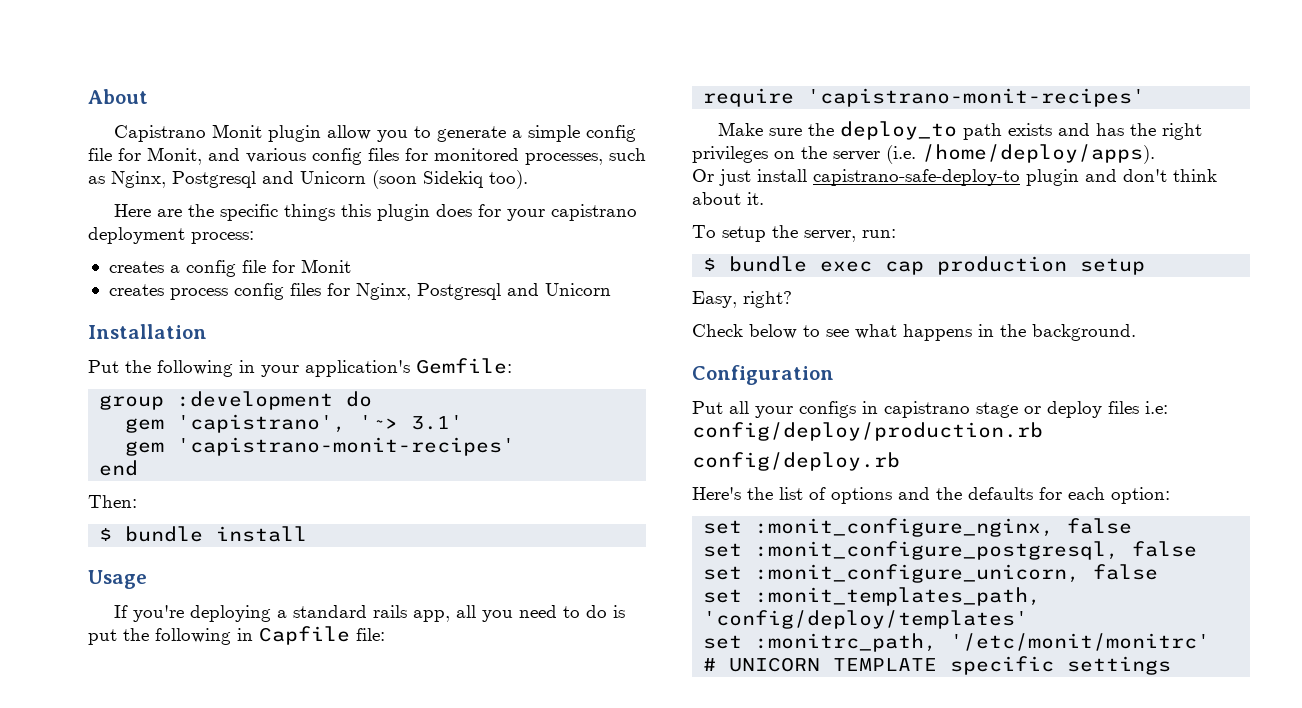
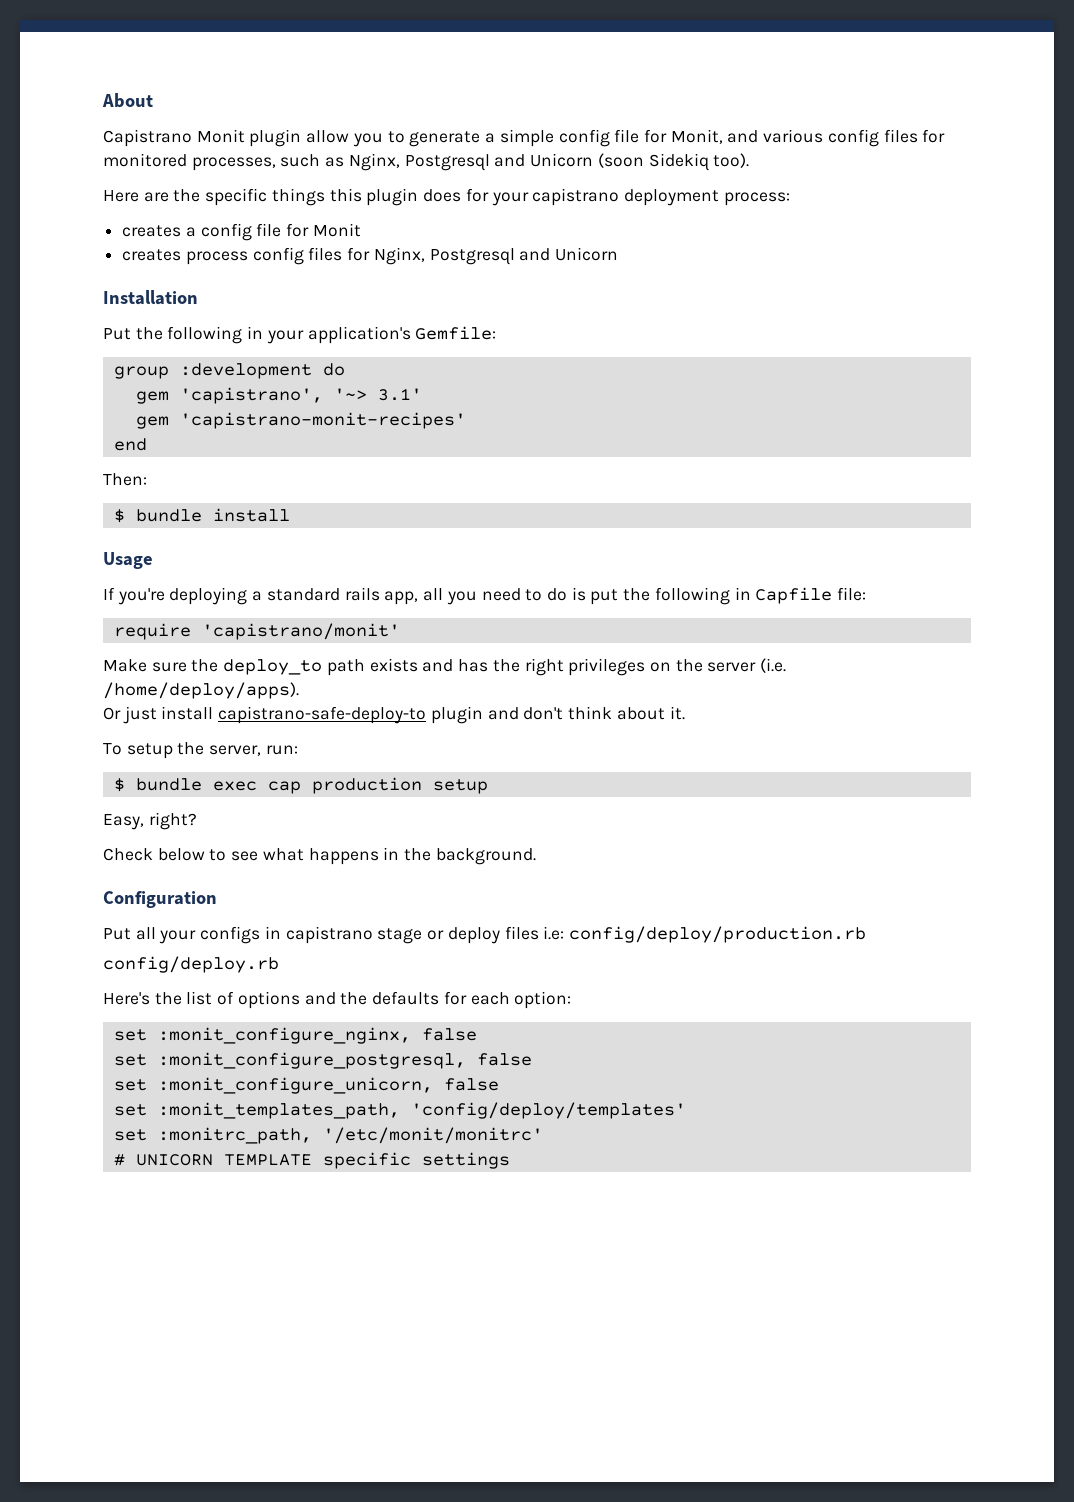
[807,88,1146,107] 'capistrano-monit-recipes' -> [201,623,400,640] 'capistrano/monit'

